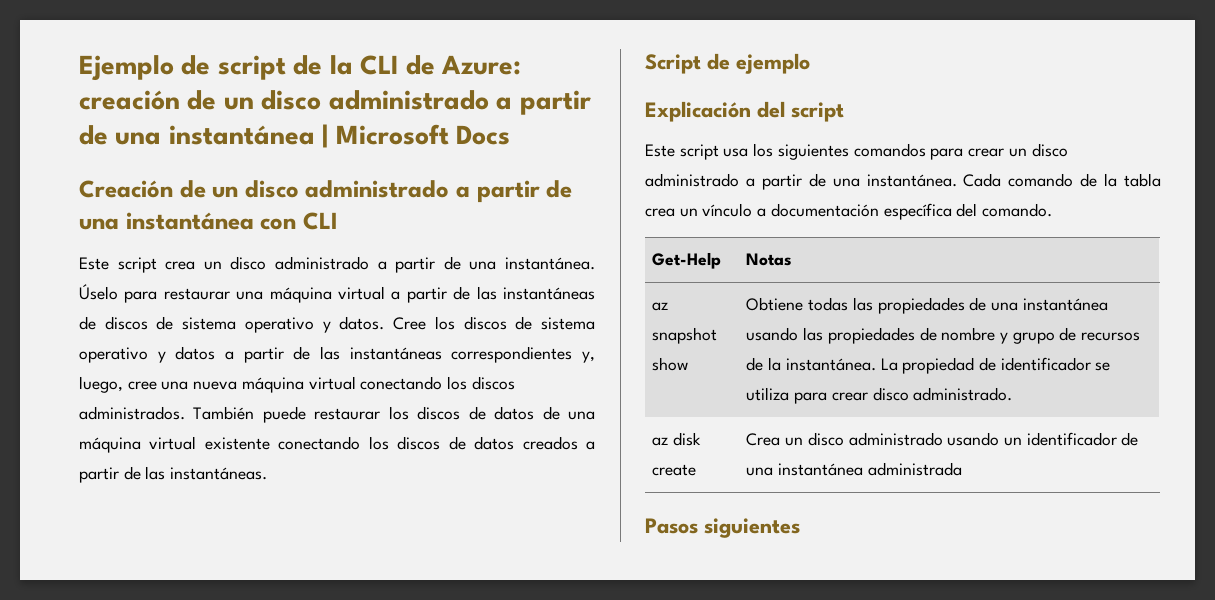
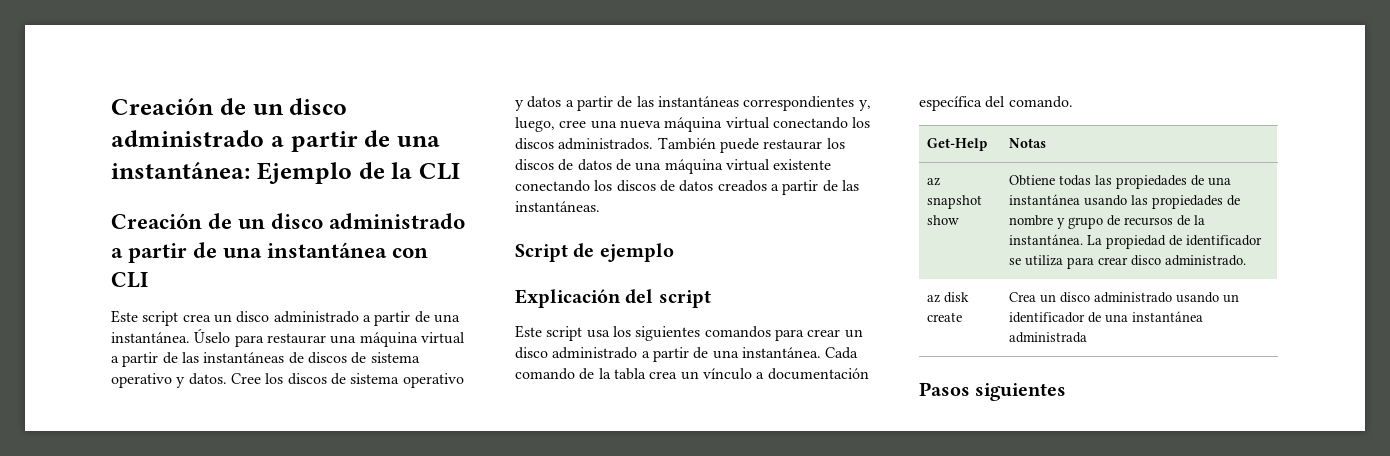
[79,55,521,81] [79,90,591,115] [79,124,511,148] Ejemplo de script de la CLI de Azure: creación de un disco administrado a partir de una instantánea | Microsoft Docs -> [111,98,348,115] [111,130,440,152] [111,162,460,184] Creación de un disco administrado a partir de una instantánea: Ejemplo de la CLI

